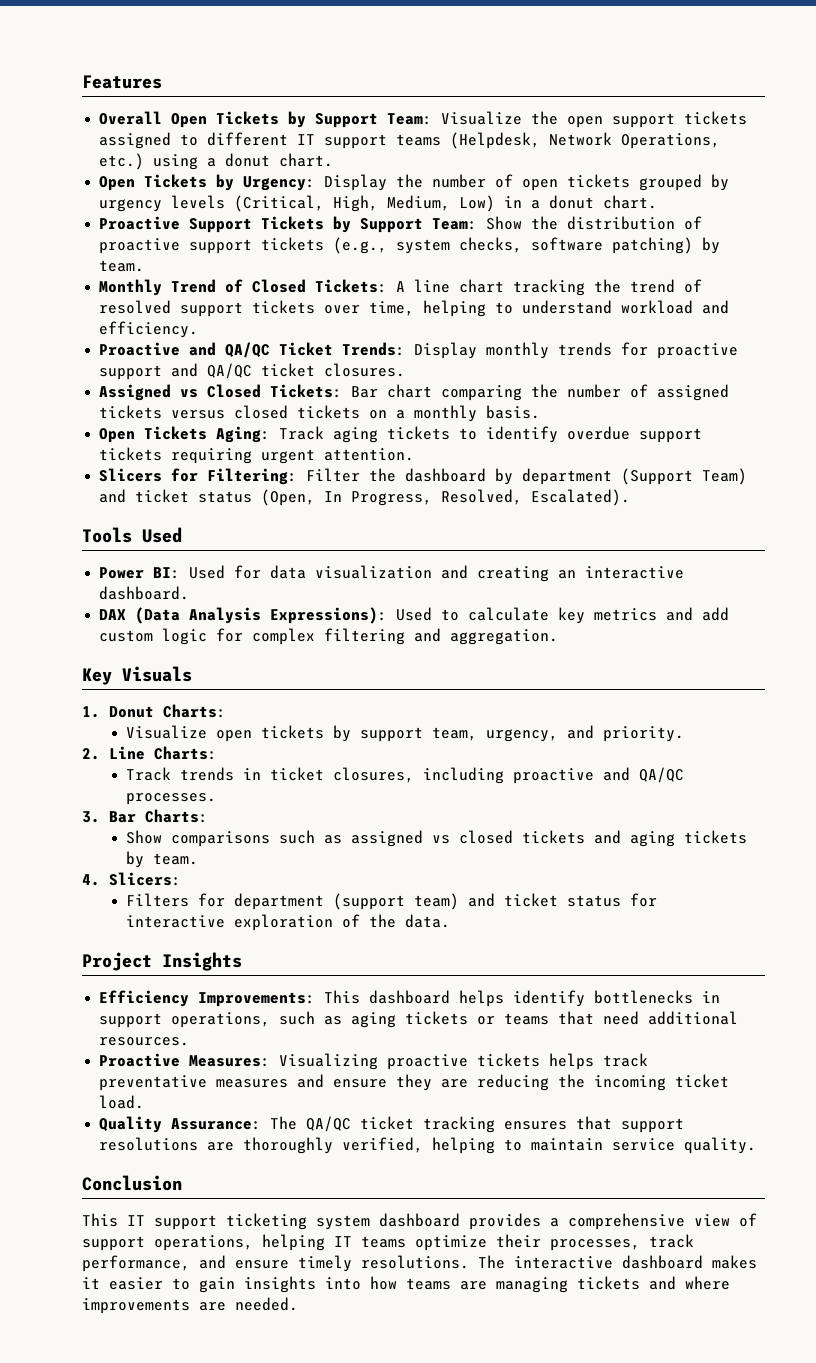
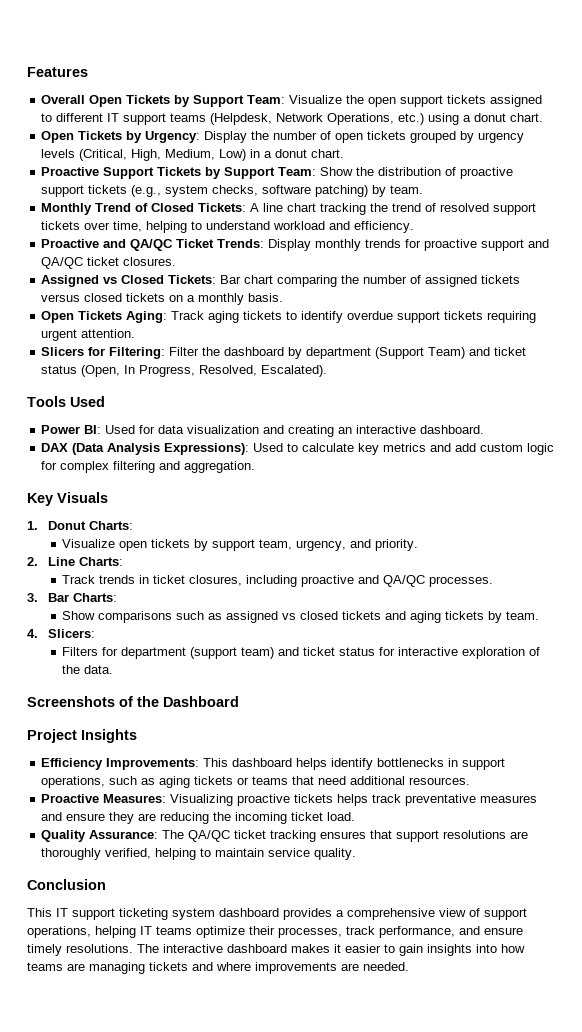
(451, 921) none -> [27,696,239,707] // Screenshots of the Dashboard

